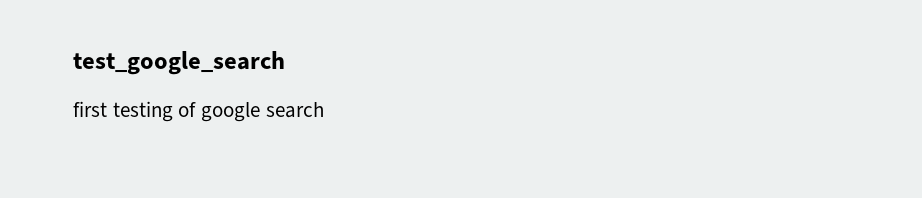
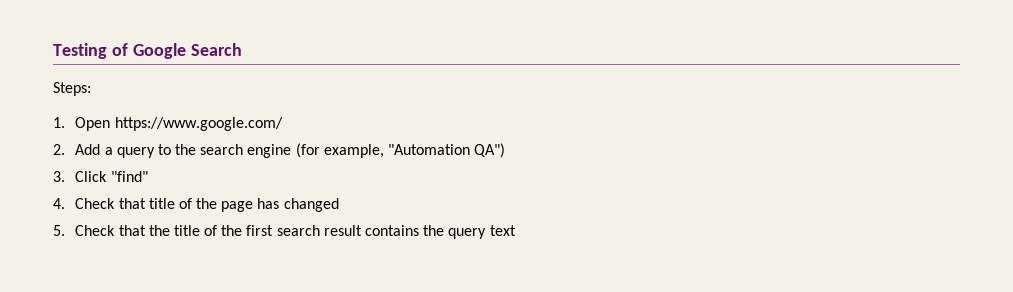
[73,51,285,75] [73,101,324,122] test_google_search // first testing of google search -> [53,43,242,59] [53,82,91,96] [53,117,283,131] [53,143,506,158] [53,171,148,182] [53,198,339,212] [53,225,516,239] Testing of Google Search // Steps: // 1. Open https://www.google.com/ // 2. Add a query to the search engine (for example, "Automation QA") // 3. Click "find" // 4. Check that title of the page has changed // 5. Check that the title of the first search result contains the query text

